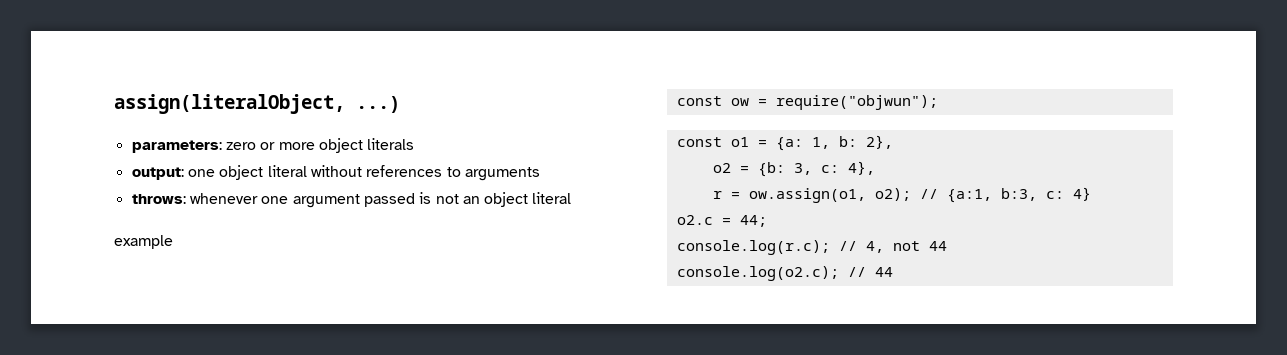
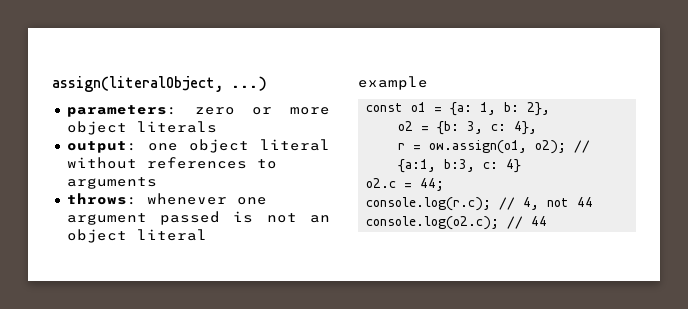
[676,95,938,110] // const ow = require("objwun"); -> (428, 83) none

